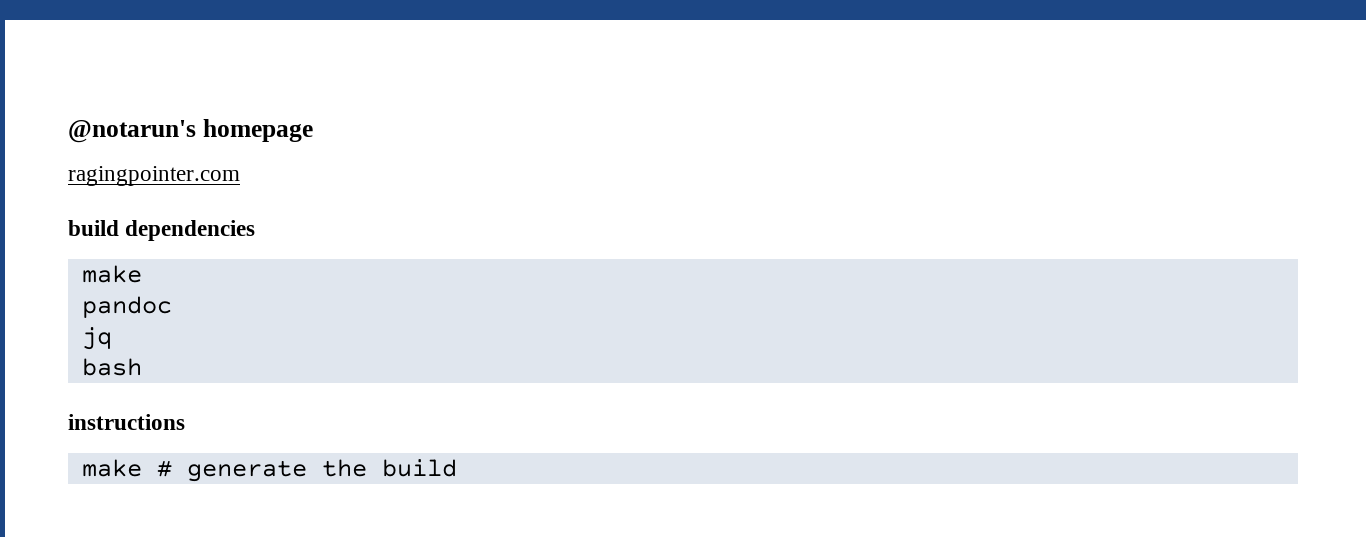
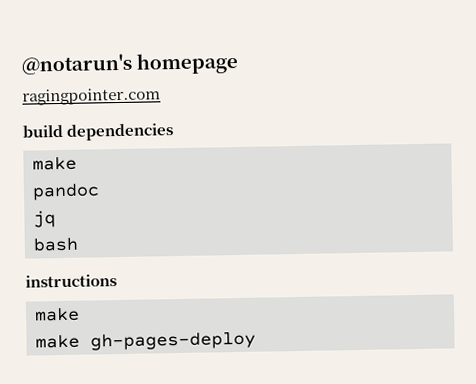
[156,459,457,482] # generate the build -> [35,331,256,351] // make gh-pages-deploy

